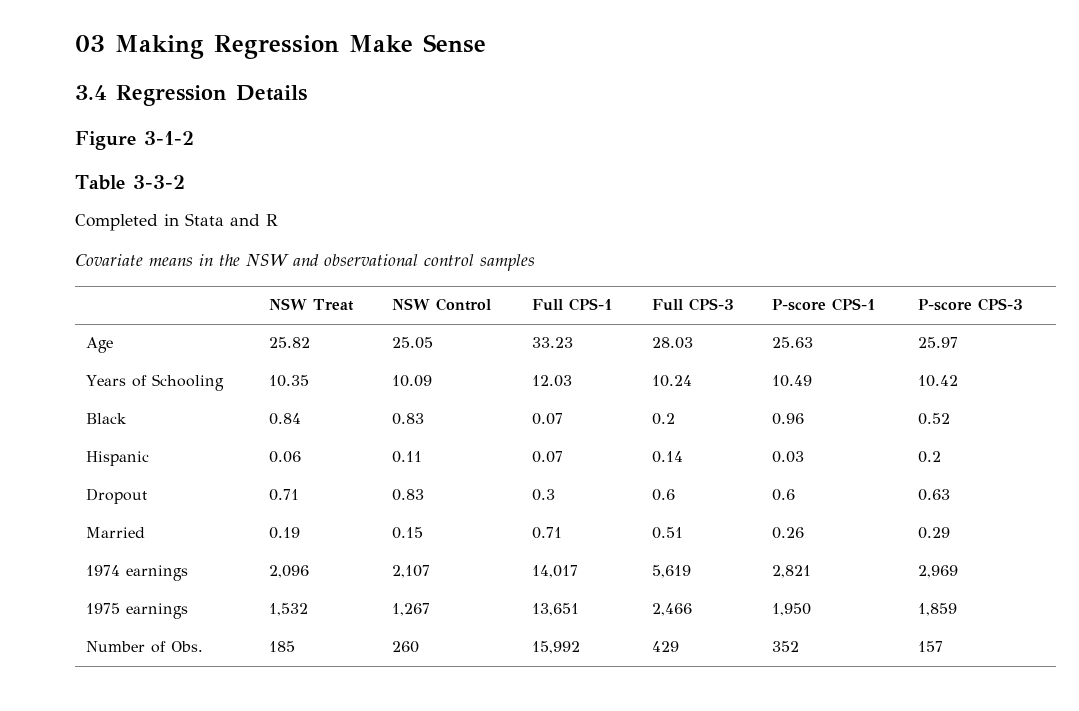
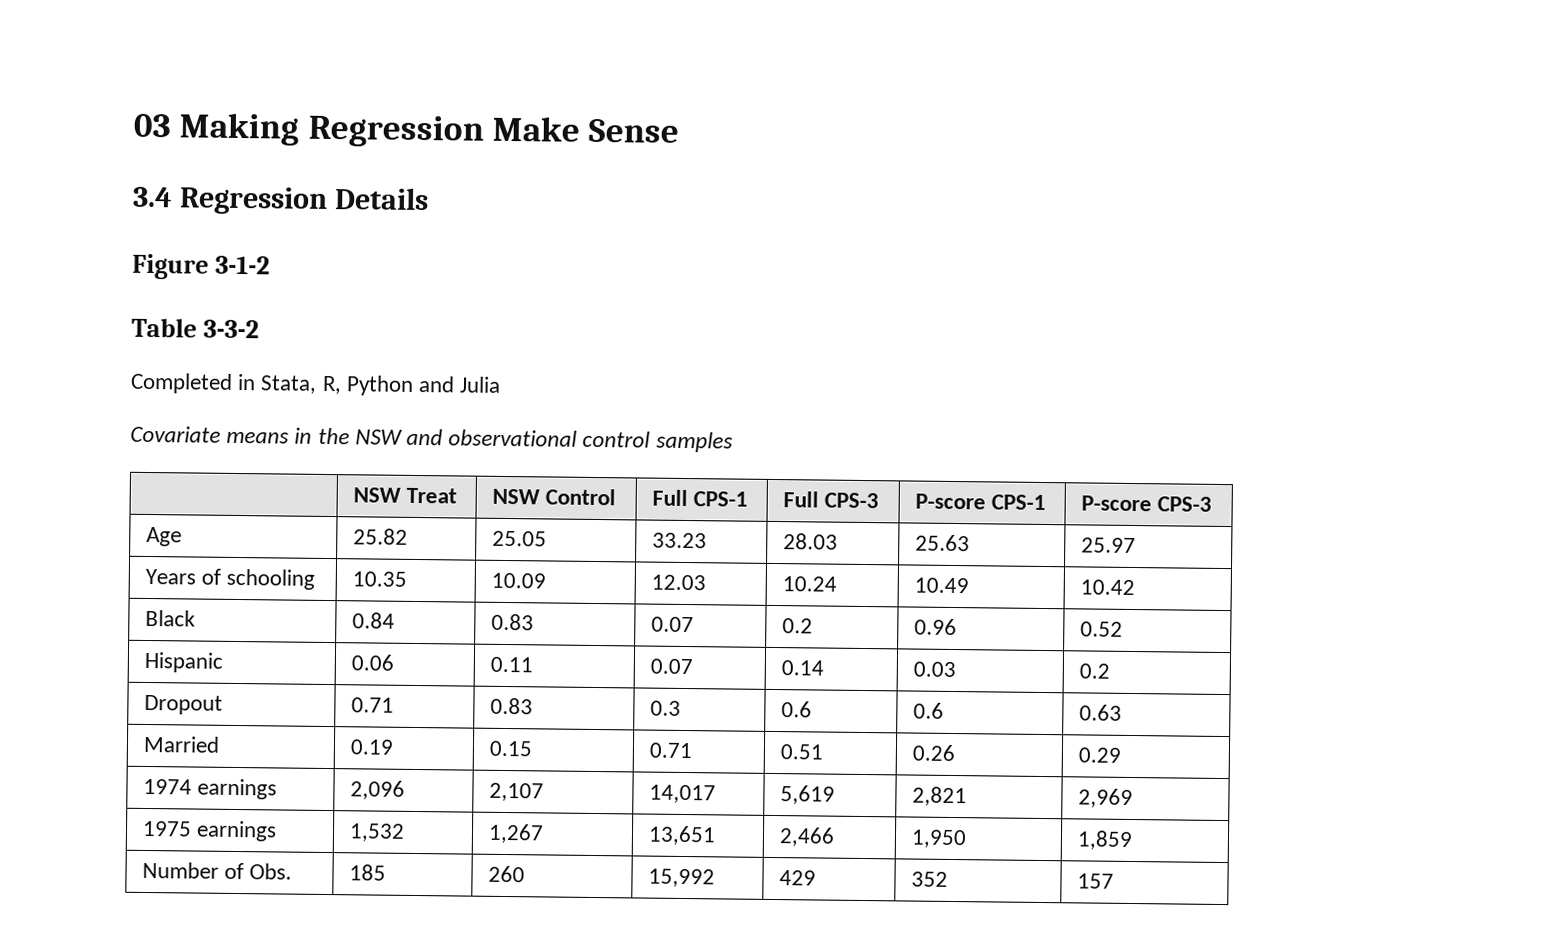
[185,213,278,226] Stata and R -> [260,375,502,396] Stata, R, Python and Julia
[152,374,225,391] Schooling -> [226,568,316,590] schooling

